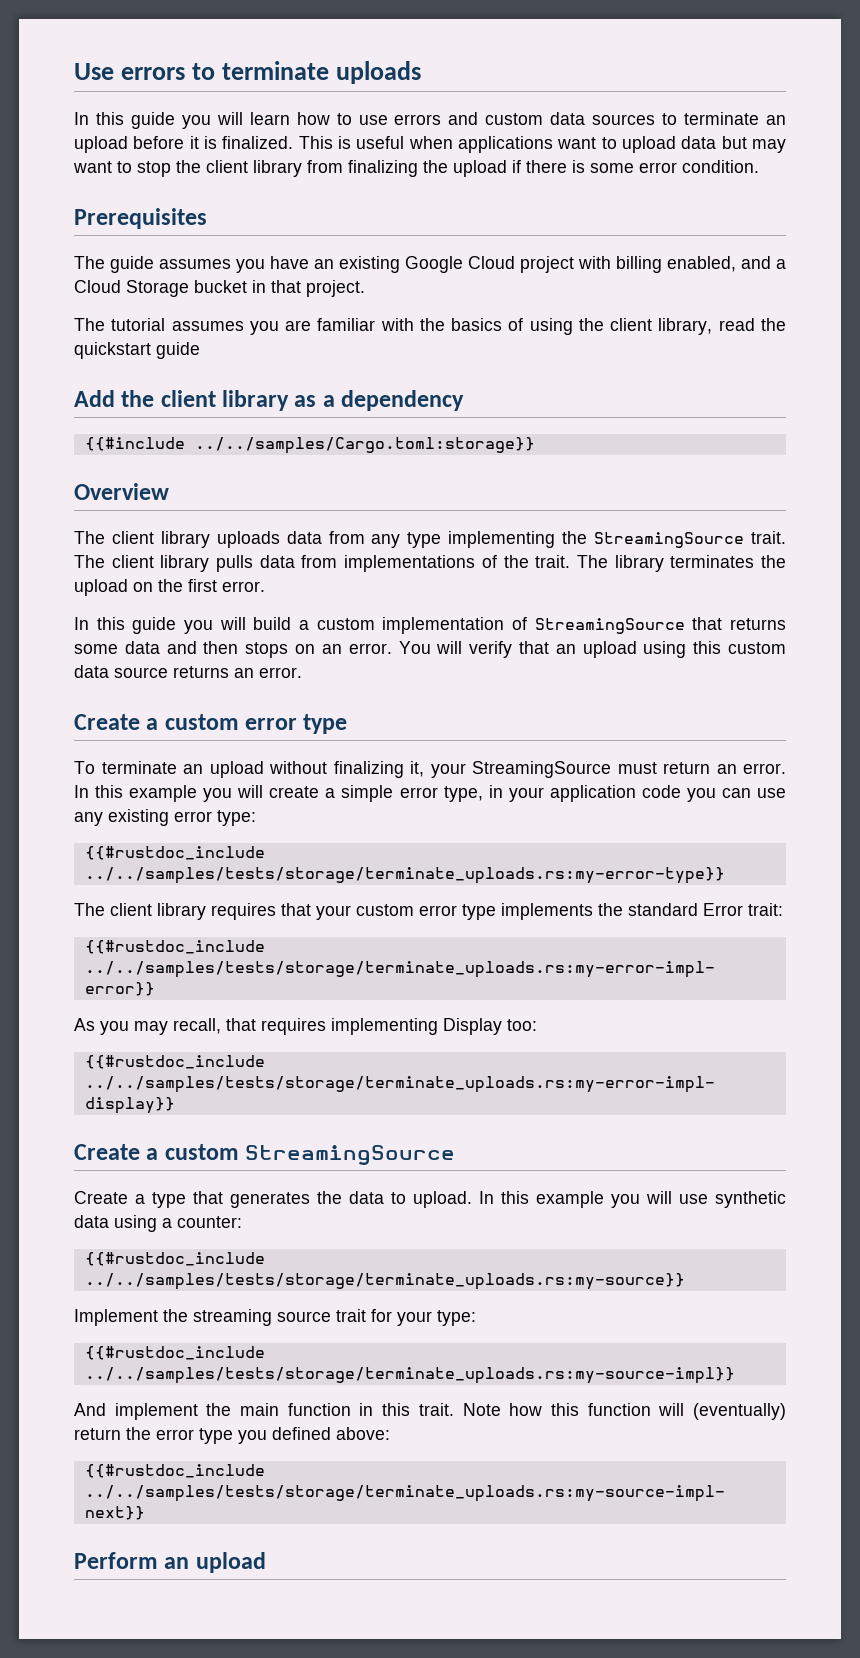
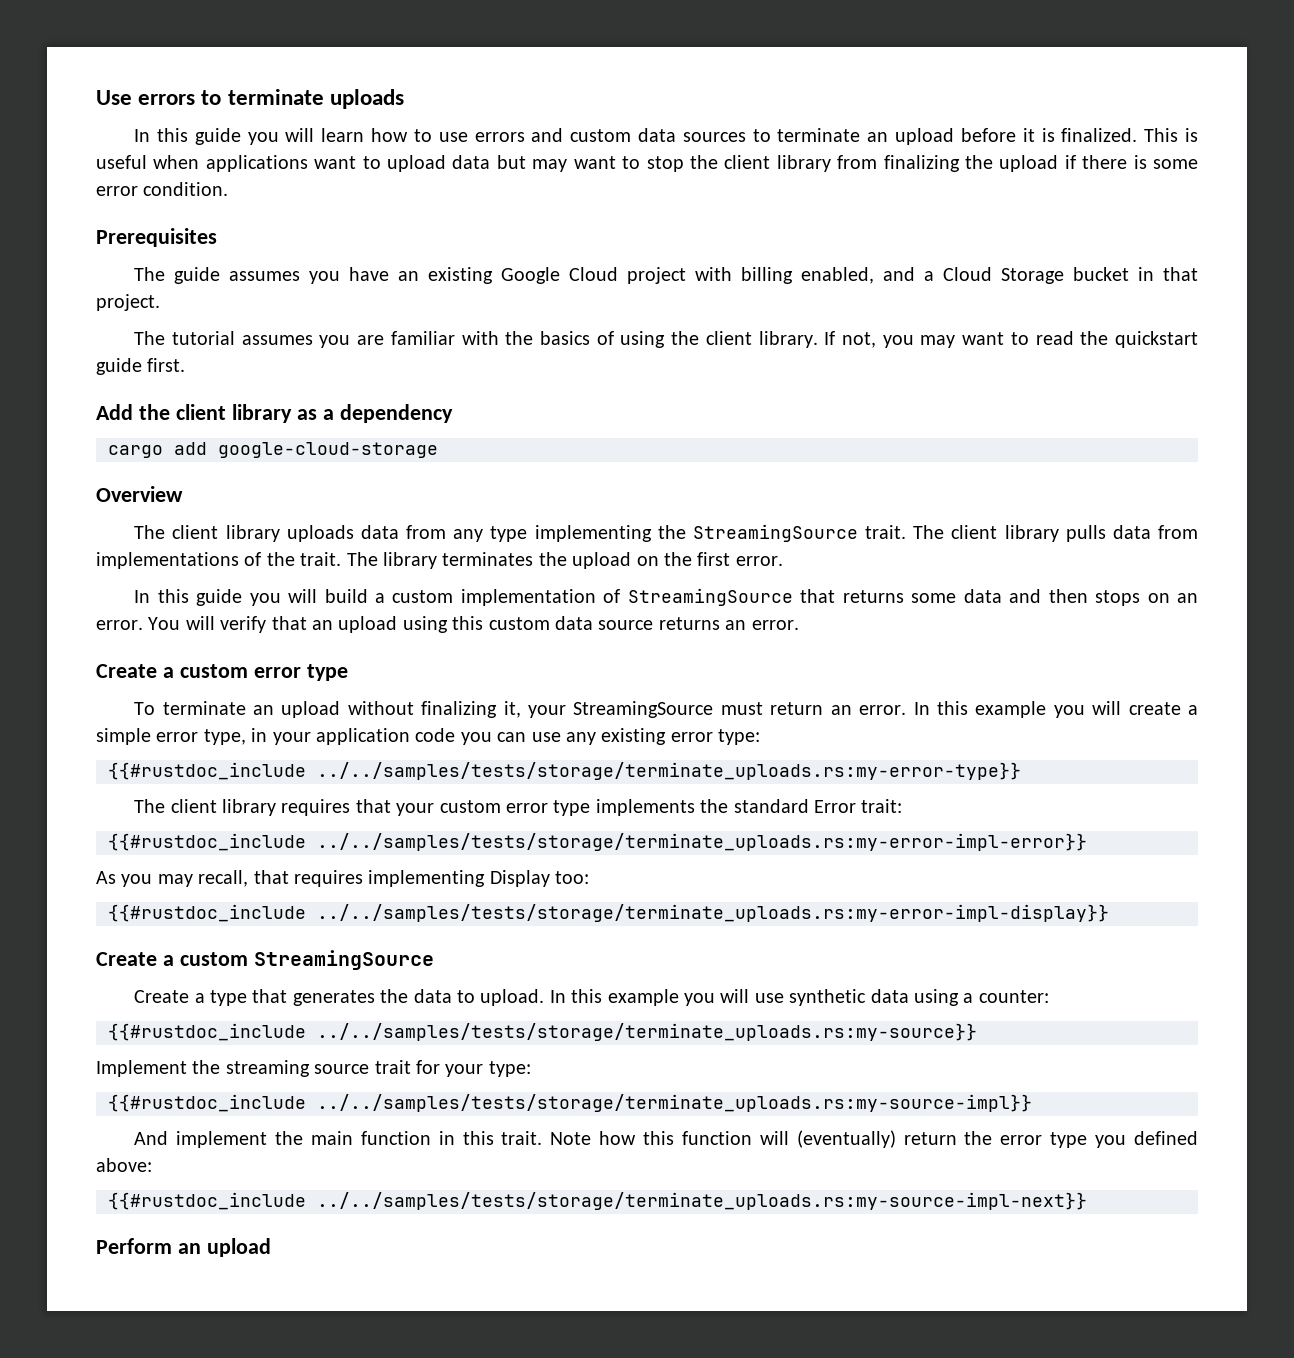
[658,318,713,335] library, -> [758,331,1029,348] library. If not, you may want to
(200, 350) none -> [147,358,186,372] first.
[84,437,535,454] {{#include ../../samples/Cargo.toml:storage}} -> [108,442,438,458] cargo add google-cloud-storage

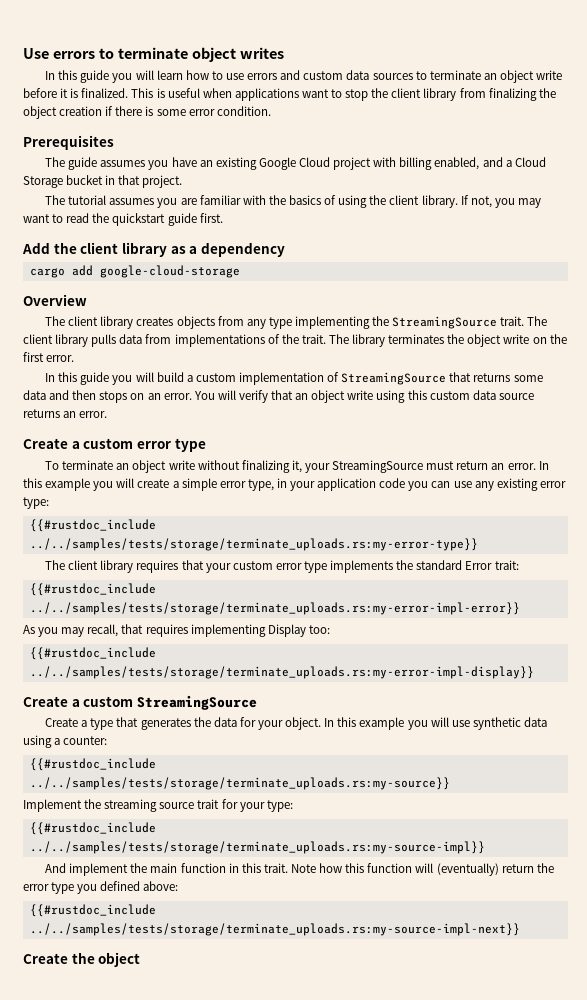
[329,89,404,109] uploads -> [191,47,284,62] object writes
[895,128,955,145] upload -> [499,70,563,83] object write
[387,155,641,172] upload data but may want to -> (343, 93) none
[999,155,1059,172] upload -> [23,106,103,119] object creation
[286,525,399,542] uploads data -> [136,316,215,329] creates objects
[572,552,632,569] upload -> [467,334,530,347] object write
[338,616,398,633] upload -> [311,390,374,403] object write
[281,701,341,718] upload -> [132,460,195,473] object write
[457,989,545,1006] to upload. -> [239,717,322,730] for your object.
[96,1238,271,1257] Perform an upload -> [23,952,141,967] Create the object

